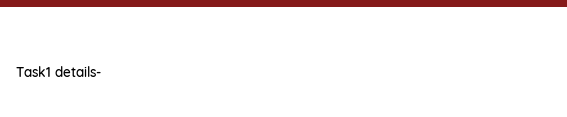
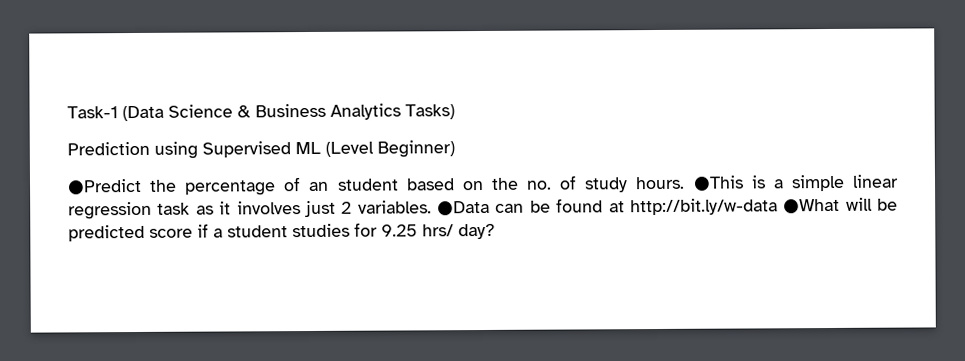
[16,66,101,77] Task1 details- -> [67,103,455,122] [67,140,455,159] [67,174,900,196] [68,197,898,220] [68,222,495,242] Task-1 (Data Science & Business Analytics Tasks) // Prediction using Supervised ML (Level Beginner) // ●Predict the percentage of an student based on the no. of study hours. ●This is a simple linear regression task as it involves just 2 variables. ●Data can be found at http://bit.ly/w-data ●What will be predicted score if a student studies for 9.25 hrs/ day?

